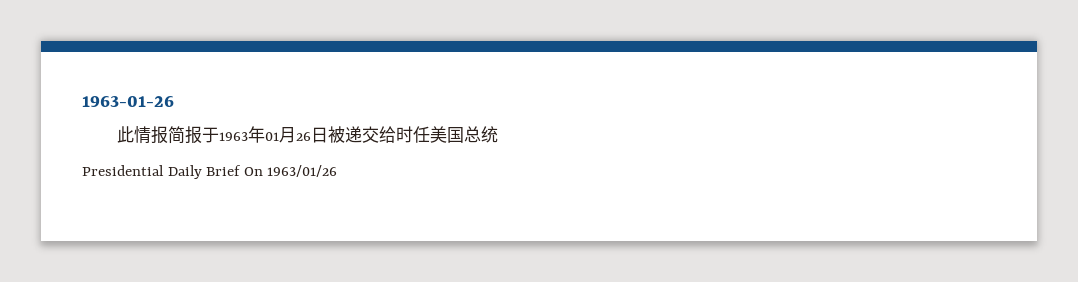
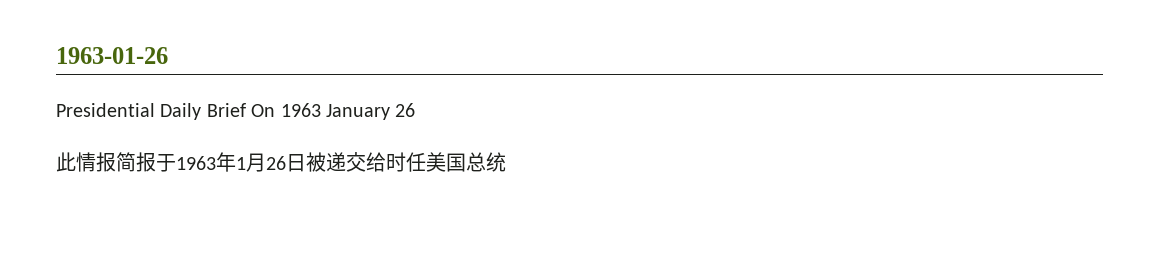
(174, 101) none -> [56,103,416,120] // Presidential Daily Brief On 1963 January 26
[265,132,280,141] 01 -> [236,157,246,170] 1
[82,165,338,179] // Presidential Daily Brief On 1963/01/26 -> (506, 162) none

